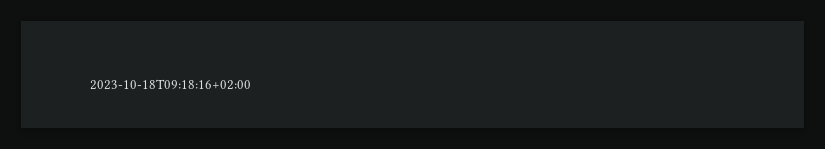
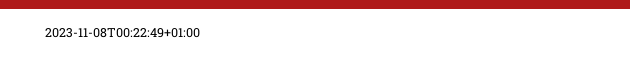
[90,79,251,90] 2023-10-18T09:18:16+02:00 -> [45,28,200,38] 2023-11-08T00:22:49+01:00

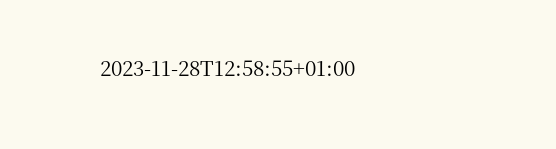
[45,28,200,38] 2023-11-08T00:22:49+01:00 -> [100,60,355,76] 2023-11-28T12:58:55+01:00

